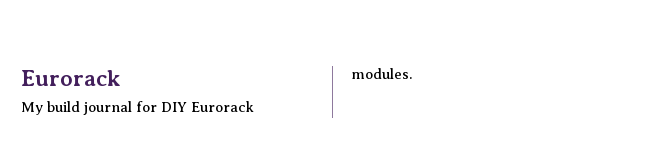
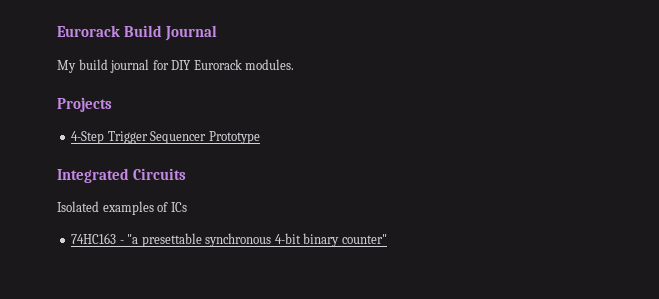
[21,70,121,86] Eurorack -> [57,25,218,41] Eurorack Build Journal
(412, 73) none -> [57,97,112,112] [71,131,260,144] [57,168,186,183] [57,201,187,215] [71,233,387,247] // Projects // 4-Step Trigger Sequencer Prototype // Integrated Circuits // Isolated examples of ICs // 74HC163 - "a presettable synchronous 4-bit binary counter"

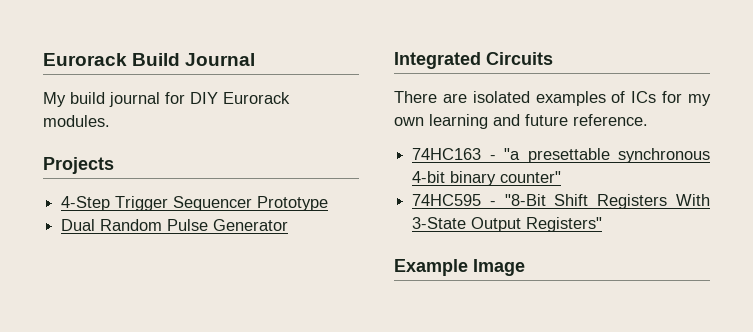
(260, 137) none -> [61,219,289,231] // Dual Random Pulse Generator
[57,201,99,212] Isolated -> [394,91,530,103] There are isolated
(187, 207) none -> [662,91,711,106] [394,114,648,129] for my own learning and future reference.
(387, 239) none -> [412,194,710,209] [412,217,603,232] [394,259,525,276] // 74HC595 - "8-Bit Shift Registers With 3-State Output Registers" // Example Image

